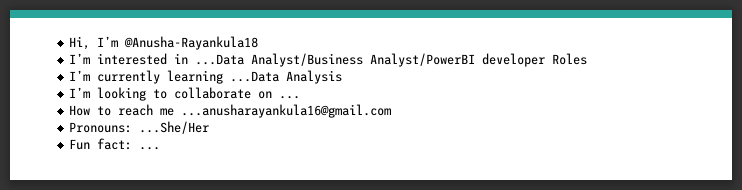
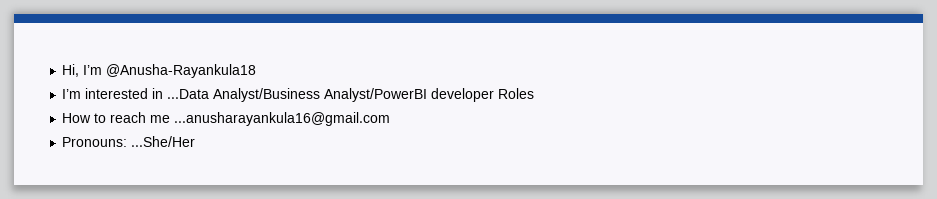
[69,70,343,84] [69,87,301,101] // I’m currently learning ...Data Analysis // I’m looking to collaborate on ... -> (535, 93) none
[69,138,161,150] // Fun fact: ... -> (196, 141) none

